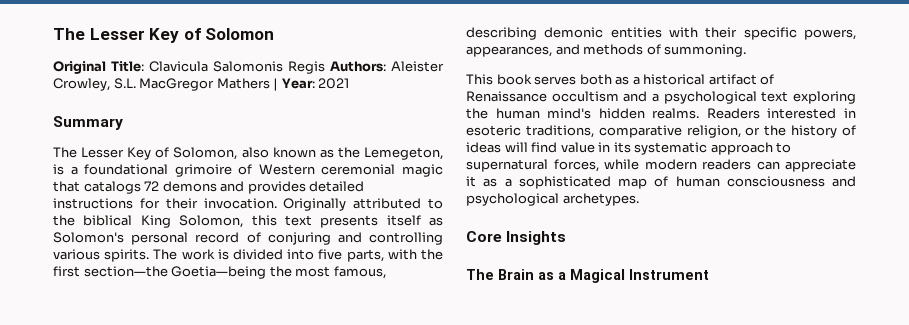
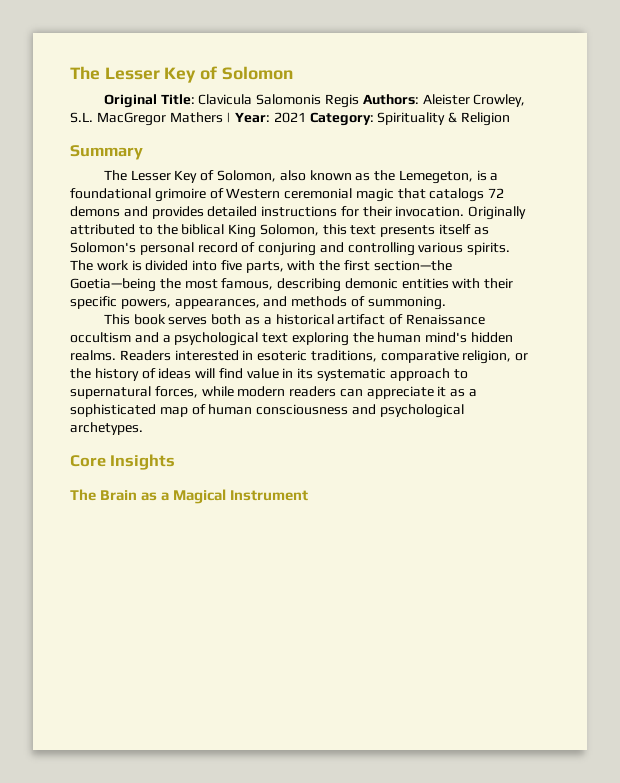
(350, 83) none -> [309,112,511,126] Category: Spirituality & Religion

